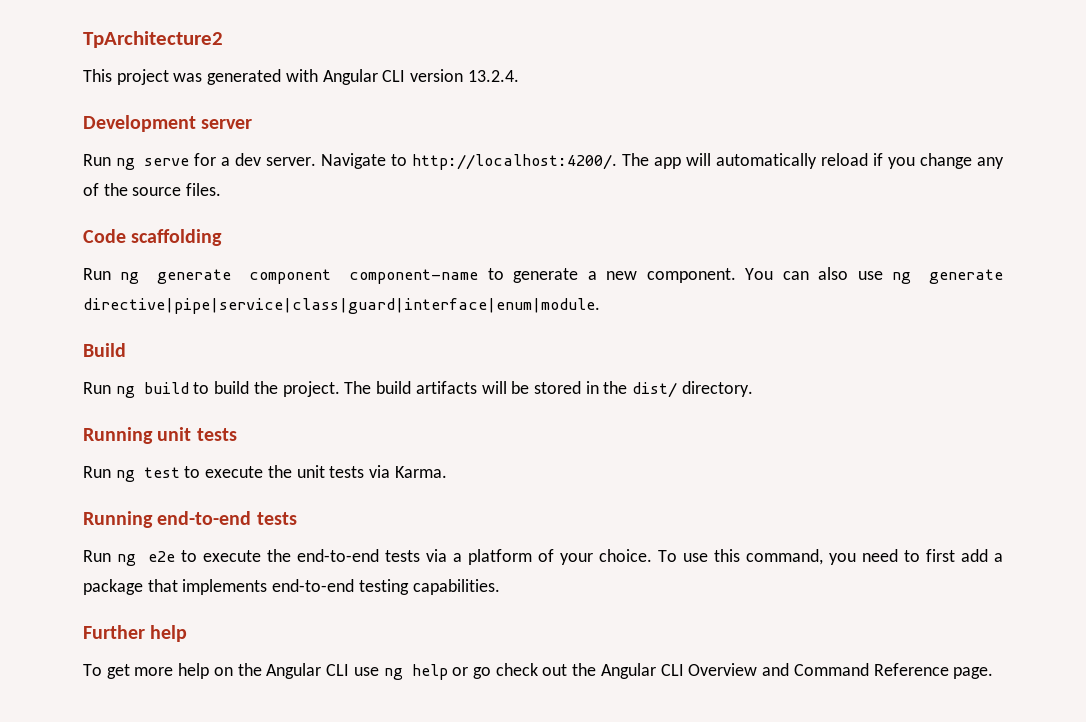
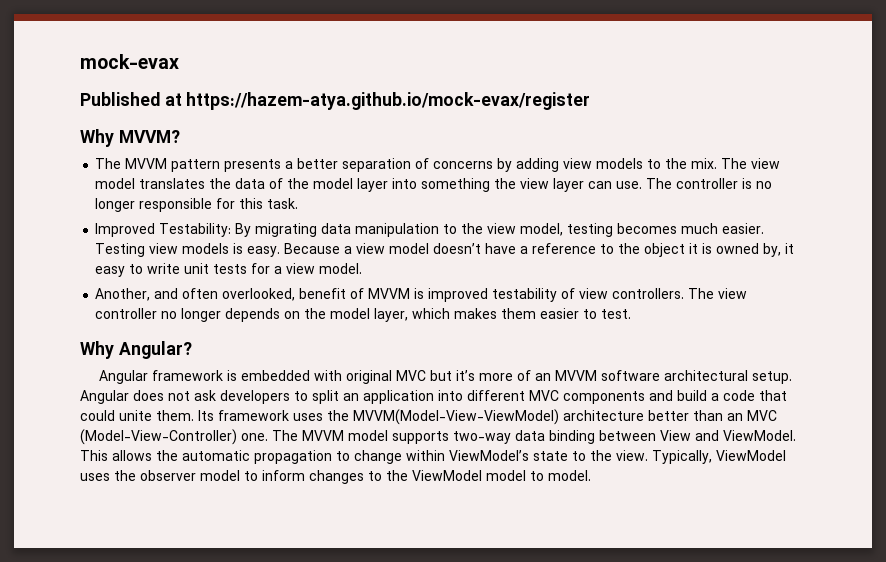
[83,31,223,48] [83,69,519,85] [83,115,253,132] [83,153,1004,170] [83,183,222,196] [83,229,223,246] [83,267,1003,284] [83,298,600,314] [83,343,126,357] [83,381,753,398] [83,427,237,444] [83,465,447,482] [83,511,297,528] [83,549,1004,566] [83,579,500,595] [83,625,188,642] [83,663,994,680] TpArchitecture2 // This project was generated with Angular CLI version 13.2.4. // Development server // Run ng serve for a dev server. Navigate to http://localhost:4200/. The app will automatically reload if you change any of the source files. // Code scaffolding // Run ng generate component component-name to generate a new component. You can also use ng generate directive|pipe|service|class|guard|interface|enum|module. // Build // Run ng build to build the project. The build artifacts will be stored in the dist/ directory. // Running unit tests // Run ng test to execute the unit tests via Karma. // Running end-to-end tests // Run ng e2e to execute the end-to-end tests via a platform of your choice. To use this command, you need to first add a package that implements end-to-end testing capabilities. // Further help // To get more help on the Angular CLI use ng help or go check out the Angular CLI Overview and Command Reference page. -> [80,54,179,69] [80,92,591,110] [80,129,180,147] [95,158,781,172] [95,178,773,192] [95,198,299,212] [95,223,765,237] [95,243,795,257] [95,263,363,277] [95,288,748,302] [95,308,632,322] [80,341,192,359] [99,370,793,384] [80,390,787,404] [80,409,777,425] [80,429,796,445] [80,450,786,464] [80,470,591,484] mock-evax // Published at https://hazem-atya.github.io/mock-evax/register // Why MVVM? // The MVVM pattern presents a better separation of concerns by adding view models to the mix. The view model translates the data of the model layer into something the view layer can use. The controller is no longer responsible for this task. // Improved Testability: By migrating data manipulation to the view model, testing becomes much easier. Testing view models is easy. Because a view model doesn’t have a reference to the object it is owned by, it easy to write unit tests for a view model. // Another, and often overlooked, benefit of MVVM is improved testability of view controllers. The view controller no longer depends on the model layer, which makes them easier to test. // Why Angular? // Angular framework is embedded with original MVC but it’s more of an MVVM software architectural setup. Angular does not ask developers to split an application into different MVC components and build a code that could unite them. Its framework uses the MVVM(Model-View-ViewModel) architecture better than an MVC (Model-View-Controller) one. The MVVM model supports two-way data binding between View and ViewModel. This allows the automatic propagation to change within ViewModel’s state to the view. Typically, ViewModel uses the observer model to inform changes to the ViewModel model to model.

